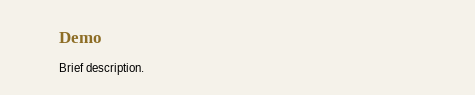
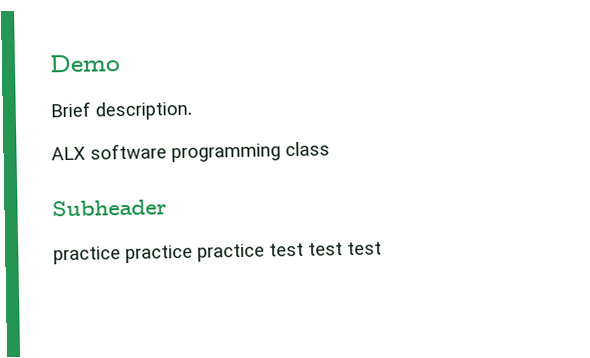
(145, 69) none -> [51,141,330,163] [52,199,167,217] [53,241,382,265] // ALX software programming class // Subheader // practice practice practice test test test

